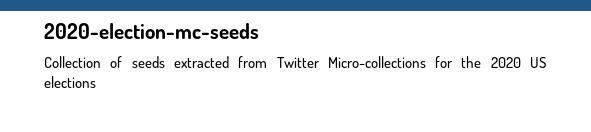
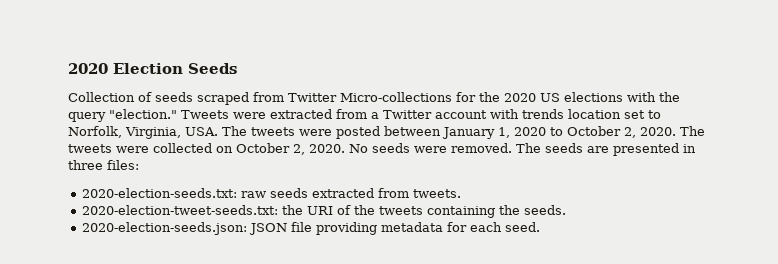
[44,23,259,39] 2020-election-mc-seeds -> [68,63,237,74] 2020 Election Seeds
[173,56,229,68] extracted -> [197,92,249,105] scraped
(96, 82) none -> [627,92,680,102] [68,109,661,122] [68,126,705,139] [68,143,696,156] [68,160,139,170] [82,188,462,198] [82,205,567,218] [82,222,541,235] with the query "election." Tweets were extracted from a Twitter account with trends location set to Norfolk, Virginia, USA. The tweets were posted between January 1, 2020 to October 2, 2020. The tweets were collected on October 2, 2020. No seeds were removed. The seeds are presented in three files: // 2020-election-seeds.txt: raw seeds extracted from tweets. // 2020-election-tweet-seeds.txt: the URI of the tweets containing the seeds. // 2020-election-seeds.json: JSON file providing metadata for each seed.

